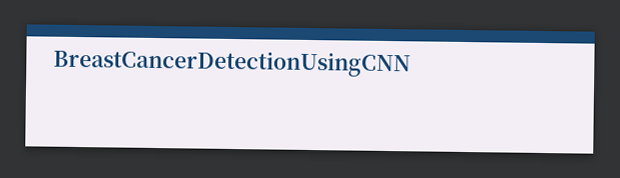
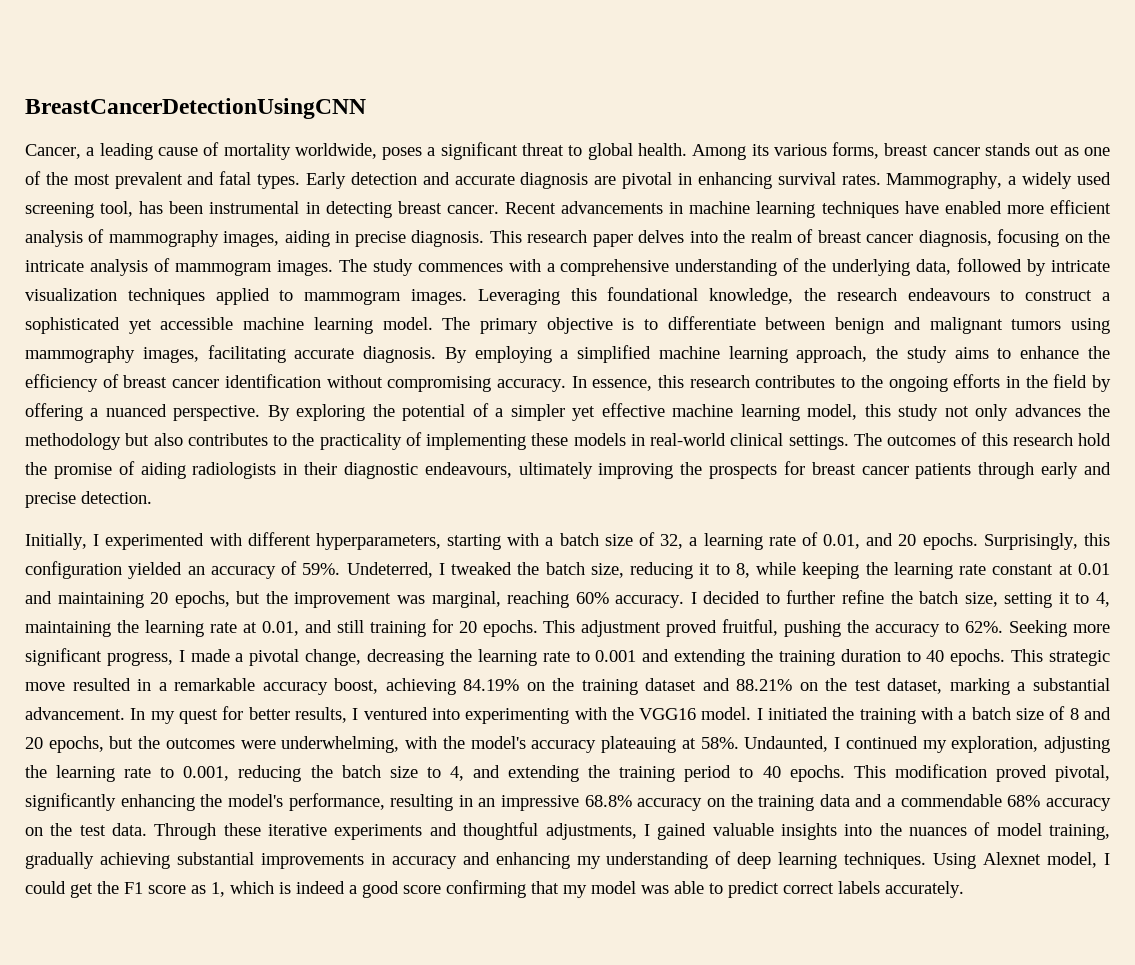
(411, 63) none -> [25,142,1111,160] [25,171,1112,189] [25,200,1111,218] [25,229,1110,247] [25,258,1111,276] [25,287,1110,305] [25,316,1111,334] [25,345,1110,363] [25,374,1112,392] [25,403,1110,421] [25,432,1111,450] [25,461,1112,479] [25,491,152,508] [25,532,1110,550] [25,561,1110,579] [25,590,1111,608] [25,619,1111,637] [25,648,1111,666] [25,678,1110,695] [25,706,1112,724] [25,736,1110,753] [25,764,1111,782] [25,793,1112,811] [25,822,1111,840] [25,851,1111,869] [25,880,964,898] // Cancer, a leading cause of mortality worldwide, poses a significant threat to global health. Among its various forms, breast cancer stands out as one of the most prevalent and fatal types. Early detection and accurate diagnosis are pivotal in enhancing survival rates. Mammography, a widely used screening tool, has been instrumental in detecting breast cancer. Recent advancements in machine learning techniques have enabled more efficient analysis of mammography images, aiding in precise diagnosis. This research paper delves into the realm of breast cancer diagnosis, focusing on the intricate analysis of mammogram images. The study commences with a comprehensive understanding of the underlying data, followed by intricate visualization techniques applied to mammogram images. Leveraging this foundational knowledge, the research endeavours to construct a sophisticated yet accessible machine learning model. The primary objective is to differentiate between benign and malignant tumors using mammography images, facilitating accurate diagnosis. By employing a simplified machine learning approach, the study aims to enhance the efficiency of breast cancer identification without compromising accuracy. In essence, this research contributes to the ongoing efforts in the field by offering a nuanced perspective. By exploring the potential of a simpler yet effective machine learning model, this study not only advances the methodology but also contributes to the practicality of implementing these models in real-world clinical settings. The outcomes of this research hold the promise of aiding radiologists in their diagnostic endeavours, ultimately improving the prospects for breast cancer patients through early and precise detection. // Initially, I experimented with different hyperparameters, starting with a batch size of 32, a learning rate of 0.01, and 20 epochs. Surprisingly, this configuration yielded an accuracy of 59%. Undeterred, I tweaked the batch size, reducing it to 8, while keeping the learning rate constant at 0.01 and maintaining 20 epochs, but the improvement was marginal, reaching 60% accuracy. I decided to further refine the batch size, setting it to 4, maintaining the learning rate at 0.01, and still training for 20 epochs. This adjustment proved fruitful, pushing the accuracy to 62%. Seeking more significant progress, I made a pivotal change, decreasing the learning rate to 0.001 and extending the training duration to 40 epochs. This strategic move resulted in a remarkable accuracy boost, achieving 84.19% on the training dataset and 88.21% on the test dataset, marking a substantial advancement. In my quest for better results, I ventured into experimenting with the VGG16 model. I initiated the training with a batch size of 8 and 20 epochs, but the outcomes were underwhelming, with the model's accuracy plateauing at 58%. Undaunted, I continued my exploration, adjusting the learning rate to 0.001, reducing the batch size to 4, and extending the training period to 40 epochs. This modification proved pivotal, significantly enhancing the model's performance, resulting in an impressive 68.8% accuracy on the training data and a commendable 68% accuracy on the test data. Through these iterative experiments and thoughtful adjustments, I gained valuable insights into the nuances of model training, gradually achieving substantial improvements in accuracy and enhancing my understanding of deep learning techniques. Using Alexnet model, I could get the F1 score as 1, which is indeed a good score confirming that my model was able to predict correct labels accurately.

